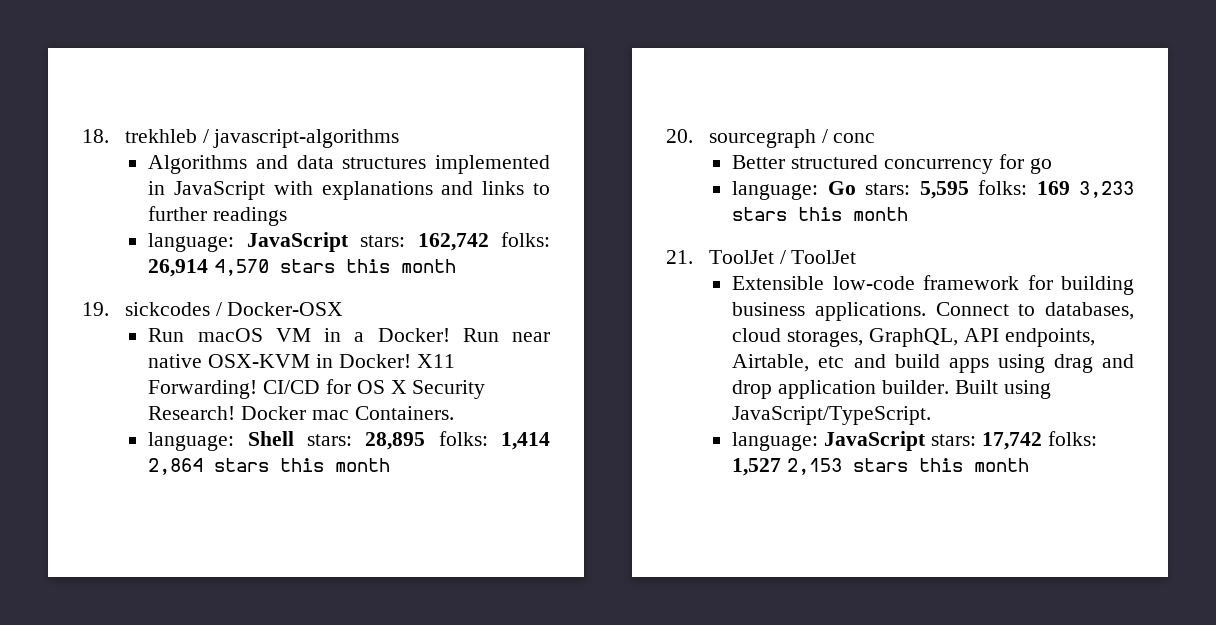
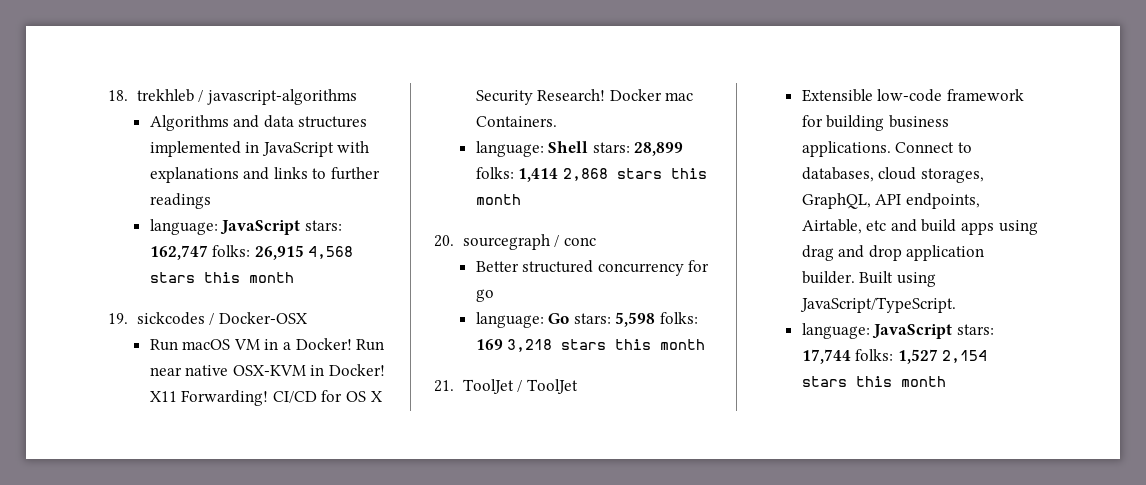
[417,232,550,251] [148,259,270,277] 162,742 folks: 26,914 4,570 -> [149,245,354,260] 162,747 folks: 26,915 4,568
[365,432,426,450] 28,895 -> [634,142,684,156] 28,899
[148,458,204,475] 2,864 -> [562,168,608,181] 2,868
[919,181,969,199] 5,595 -> [615,312,656,327] 5,598
[1079,181,1134,198] 3,233 -> [507,339,553,352] 3,218
[981,432,1042,450] 17,742 -> [801,349,851,364] 17,744
[787,458,843,475] 2,153 -> [942,350,988,363] 2,154

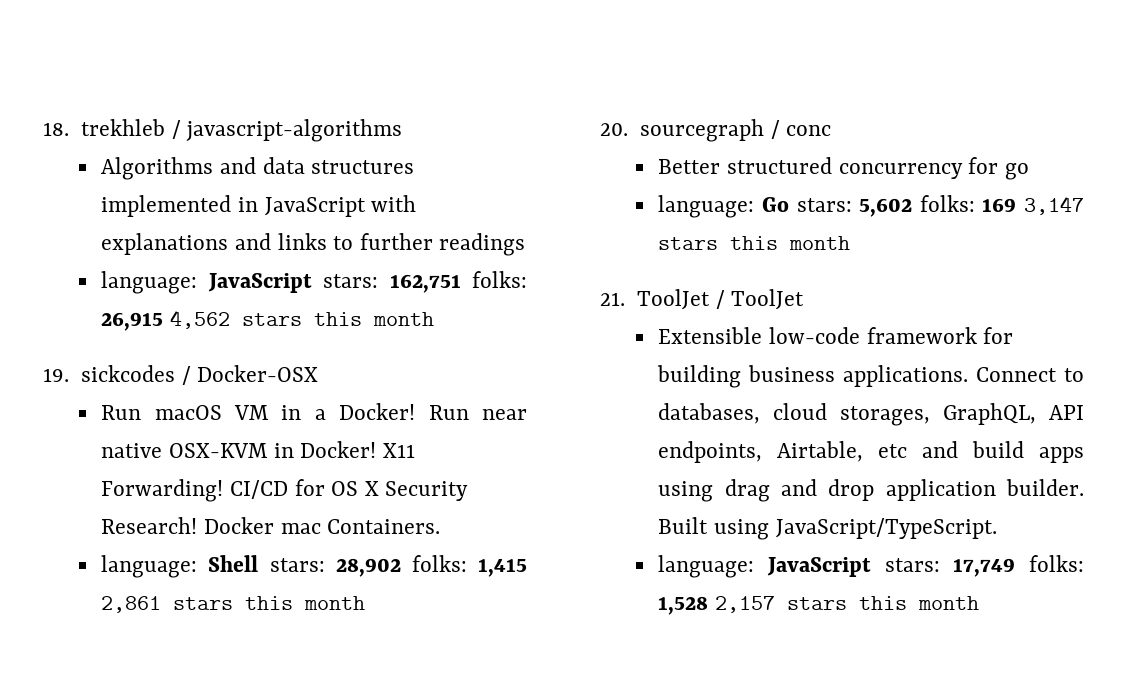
[149,245,208,260] 162,747 -> [389,274,461,293] 162,751
[308,246,354,259] 4,568 -> [169,310,230,329] 4,562
[634,142,684,156] [475,167,608,182] 28,899 folks: 1,414 2,868 -> [335,555,527,577] [101,596,162,613] 28,902 folks: 1,415 2,861
[615,312,656,327] 5,598 -> [859,198,913,217] 5,602
[507,339,553,352] 3,218 -> [1024,196,1084,215] 3,147
[801,349,988,364] 17,744 folks: 1,527 2,154 -> [953,555,1084,577] [658,596,775,615] 17,749 folks: 1,528 2,157

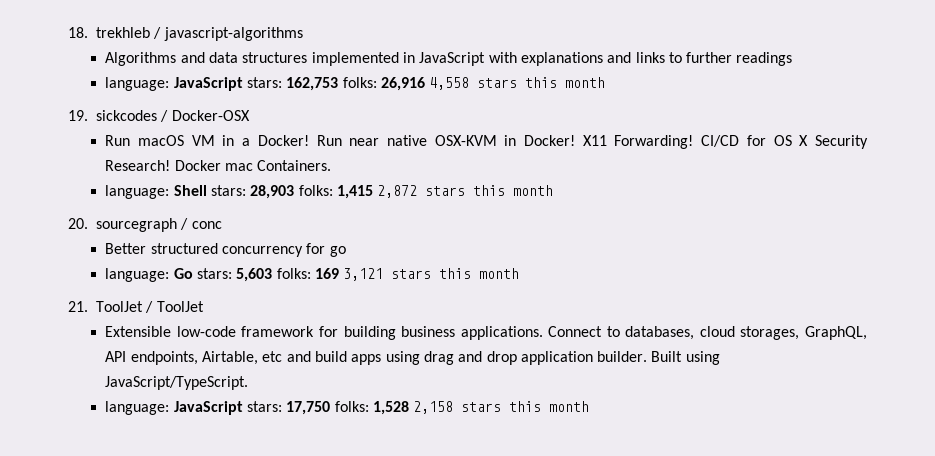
[389,271,528,293] [101,310,230,331] 162,751 folks: 26,915 4,562 -> [286,77,470,91] 162,753 folks: 26,916 4,558
[335,558,401,577] 28,902 -> [250,185,295,199] 28,903
[101,596,162,613] 2,861 -> [377,185,418,198] 2,872
[859,198,913,217] 5,602 -> [236,268,273,282] 5,603
[1024,196,1084,215] 3,147 -> [343,268,384,281] 3,121
[953,558,1016,577] 17,749 -> [286,401,331,415] 17,750
[714,596,775,613] 2,157 -> [413,401,454,414] 2,158

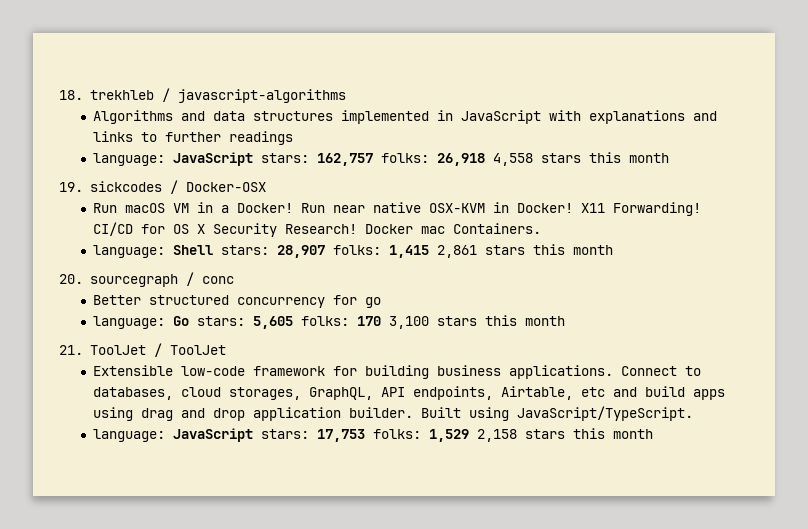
[286,77,425,91] 162,753 folks: 26,916 -> [317,153,486,166] 162,757 folks: 26,918
[250,185,295,199] 28,903 -> [277,245,326,258] 28,907
[377,185,418,198] 2,872 -> [437,245,478,258] 2,861
[236,268,384,282] 5,603 folks: 169 3,121 -> [253,316,430,329] 5,605 folks: 170 3,100
[286,401,409,415] 17,750 folks: 1,528 -> [317,429,470,442] 17,753 folks: 1,529

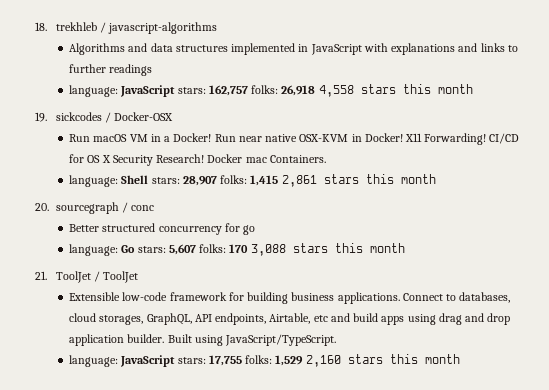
[253,316,294,329] 5,605 -> [168,244,196,255] 5,607
[389,316,430,329] 3,100 -> [250,244,286,256] 3,088
[317,429,366,442] 17,753 -> [208,355,242,366] 17,755
[477,429,518,442] 2,158 -> [305,355,341,367] 2,160

